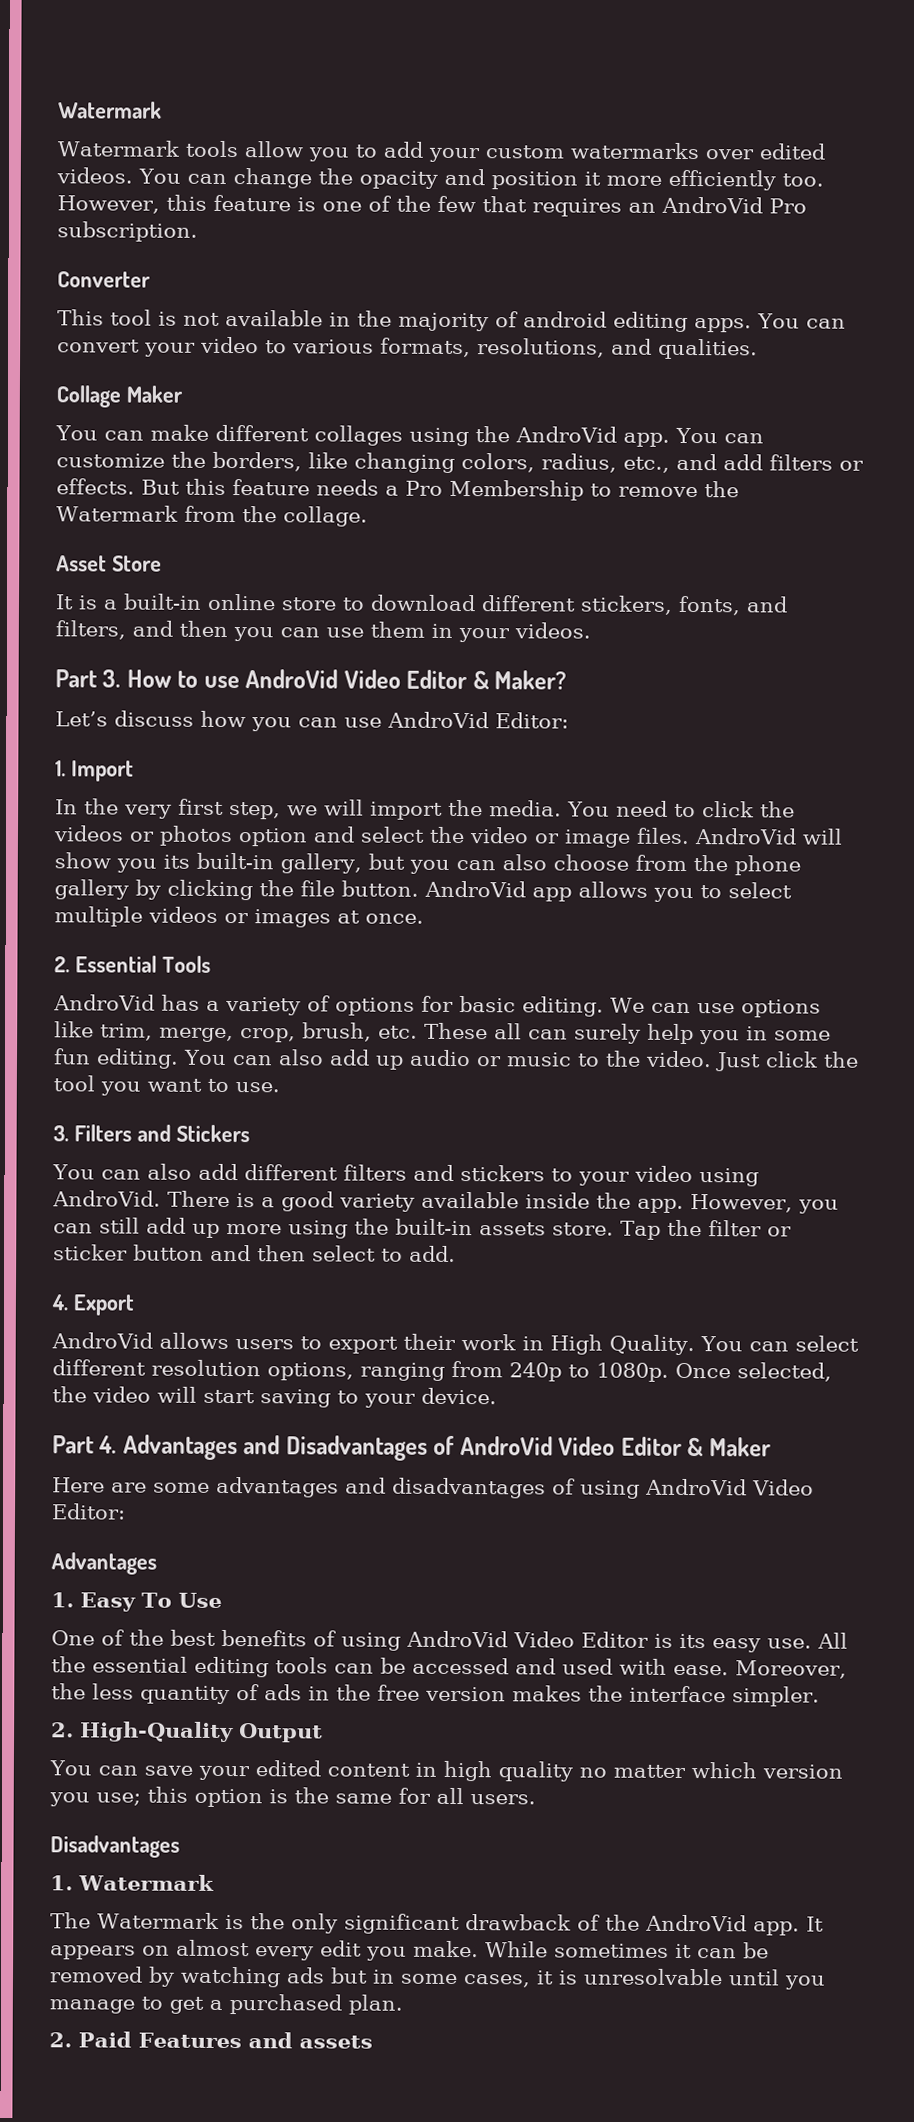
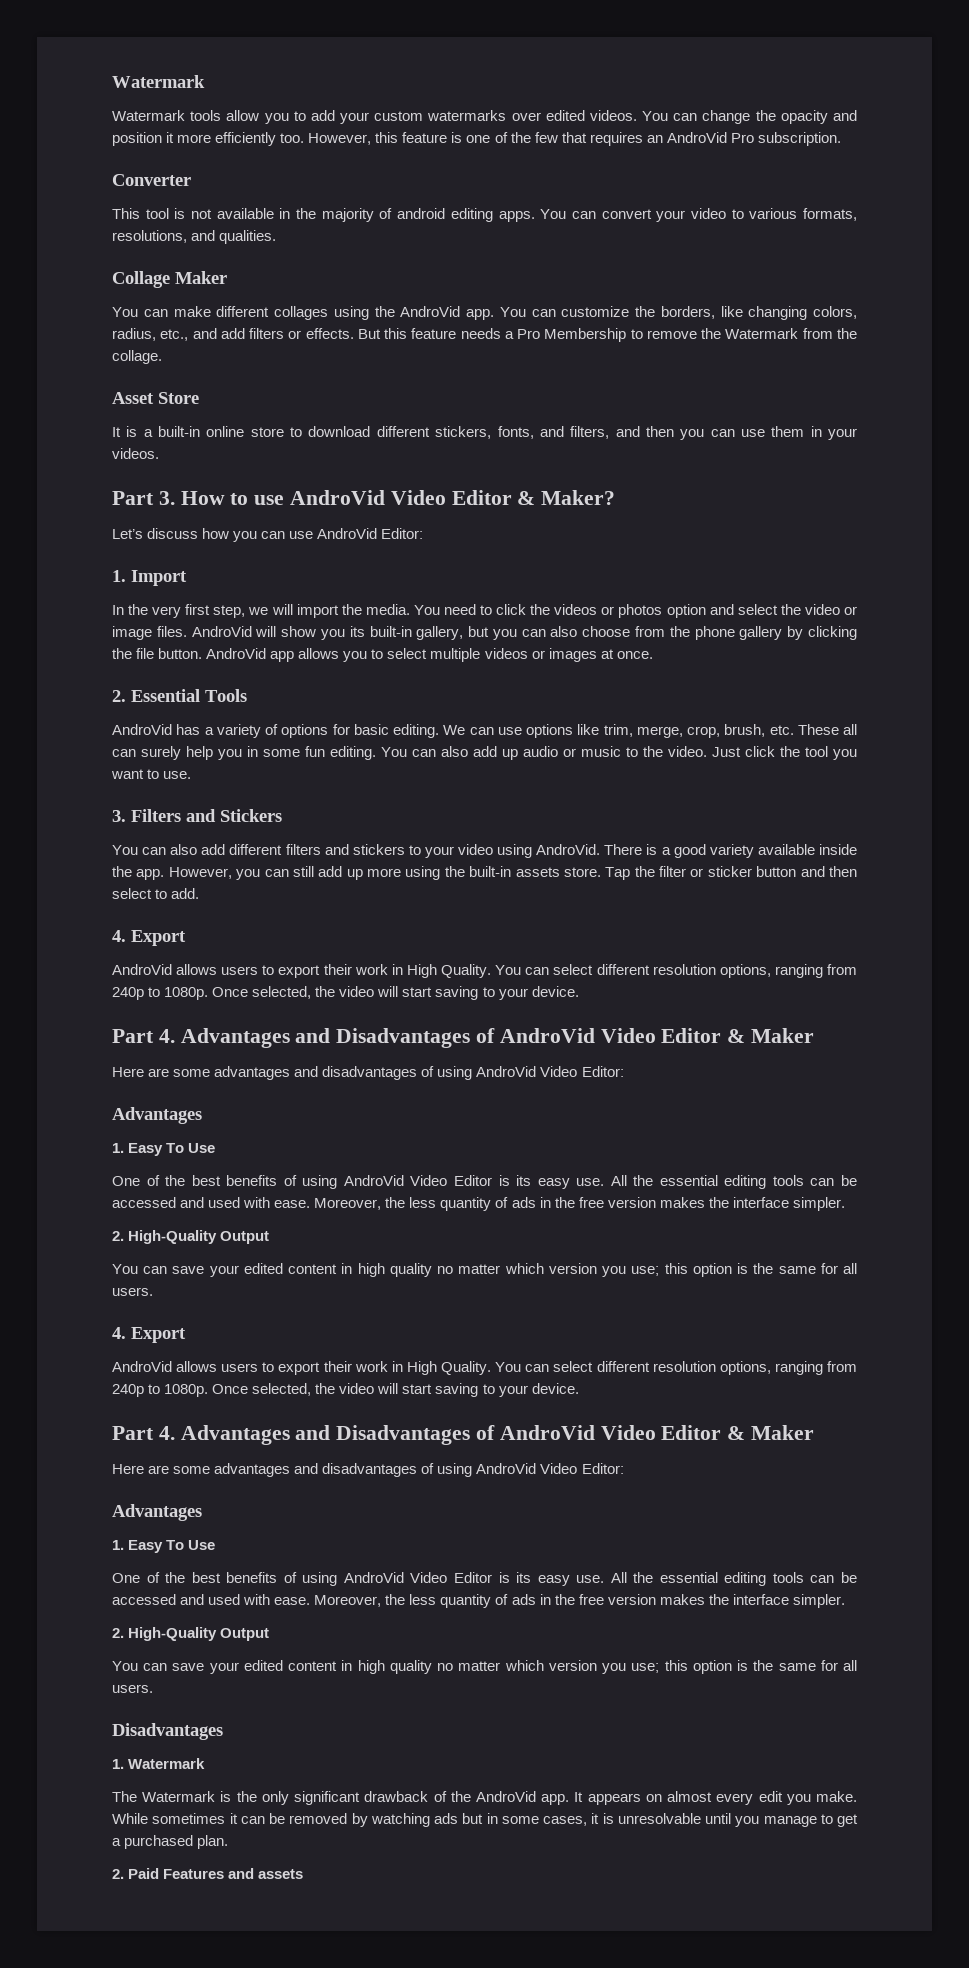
(536, 1799) none -> [112,1327,186,1343] [112,1361,858,1375] [112,1383,579,1397] [112,1425,815,1445] [112,1463,624,1477] [112,1504,202,1521] [112,1540,216,1553] [112,1572,857,1586] [112,1594,845,1608] [112,1627,270,1641] [112,1660,857,1674] [112,1684,153,1693] // 4. Export // AndroVid allows users to export their work in High Quality. You can select different resolution options, ranging from 240p to 1080p. Once selected, the video will start saving to your device. // Part 4. Advantages and Disadvantages of AndroVid Video Editor & Maker // Here are some advantages and disadvantages of using AndroVid Video Editor: // Advantages // 1. Easy To Use // One of the best benefits of using AndroVid Video Editor is its easy use. All the essential editing tools can be accessed and used with ease. Moreover, the less quantity of ads in the free version makes the interface simpler. // 2. High-Quality Output // You can save your edited content in high quality no matter which version you use; this option is the same for all users.

